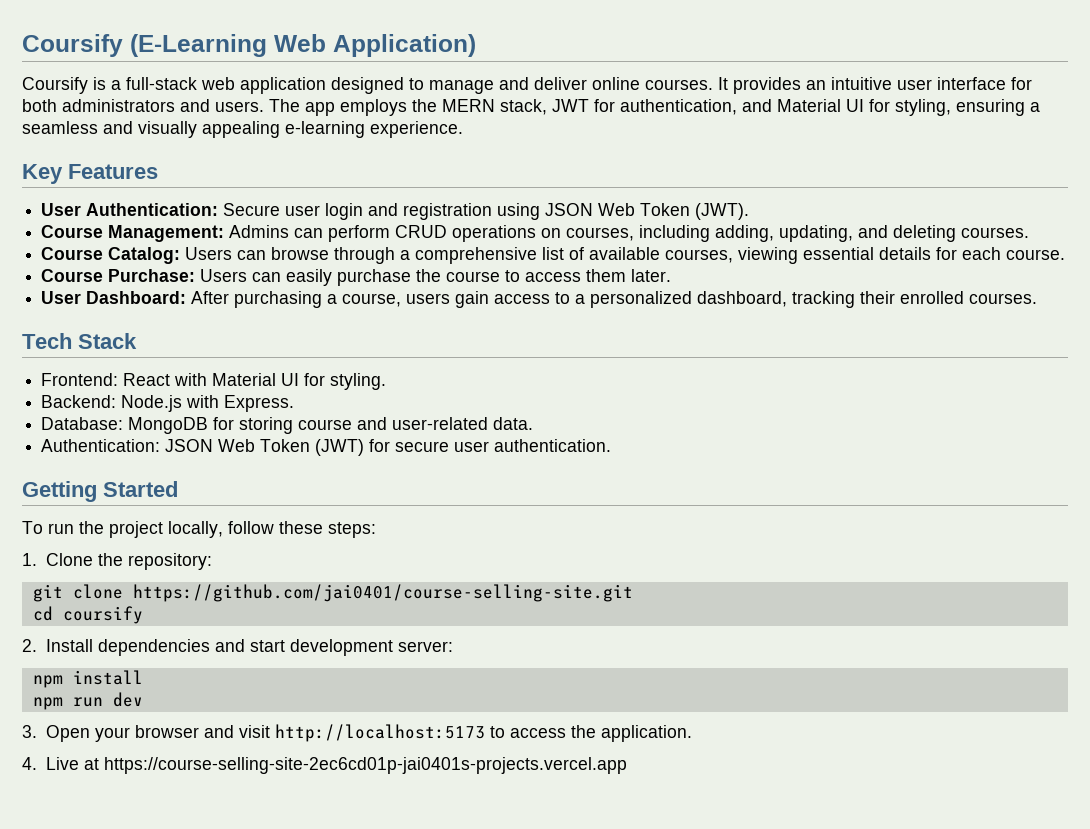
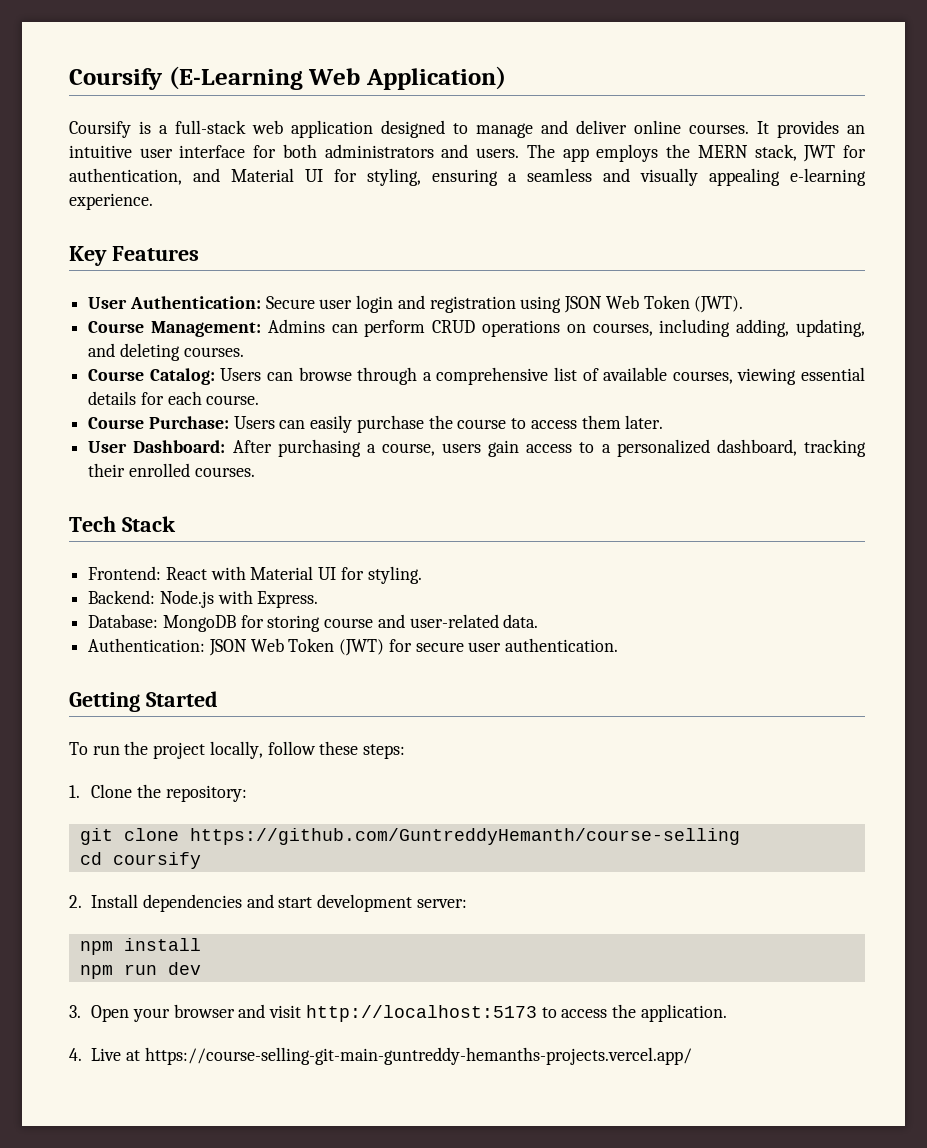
[132,584,633,602] https://github.com/jai0401/course-selling-site.git -> [189,828,740,845] https://github.com/GuntreddyHemanth/course-selling
[103,757,627,774] https://course-selling-site-2ec6cd01p-jai0401s-projects.vercel.app -> [144,1047,692,1065] https://course-selling-git-main-guntreddy-hemanths-projects.vercel.app/

